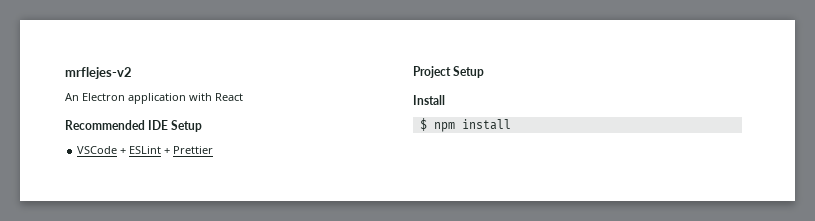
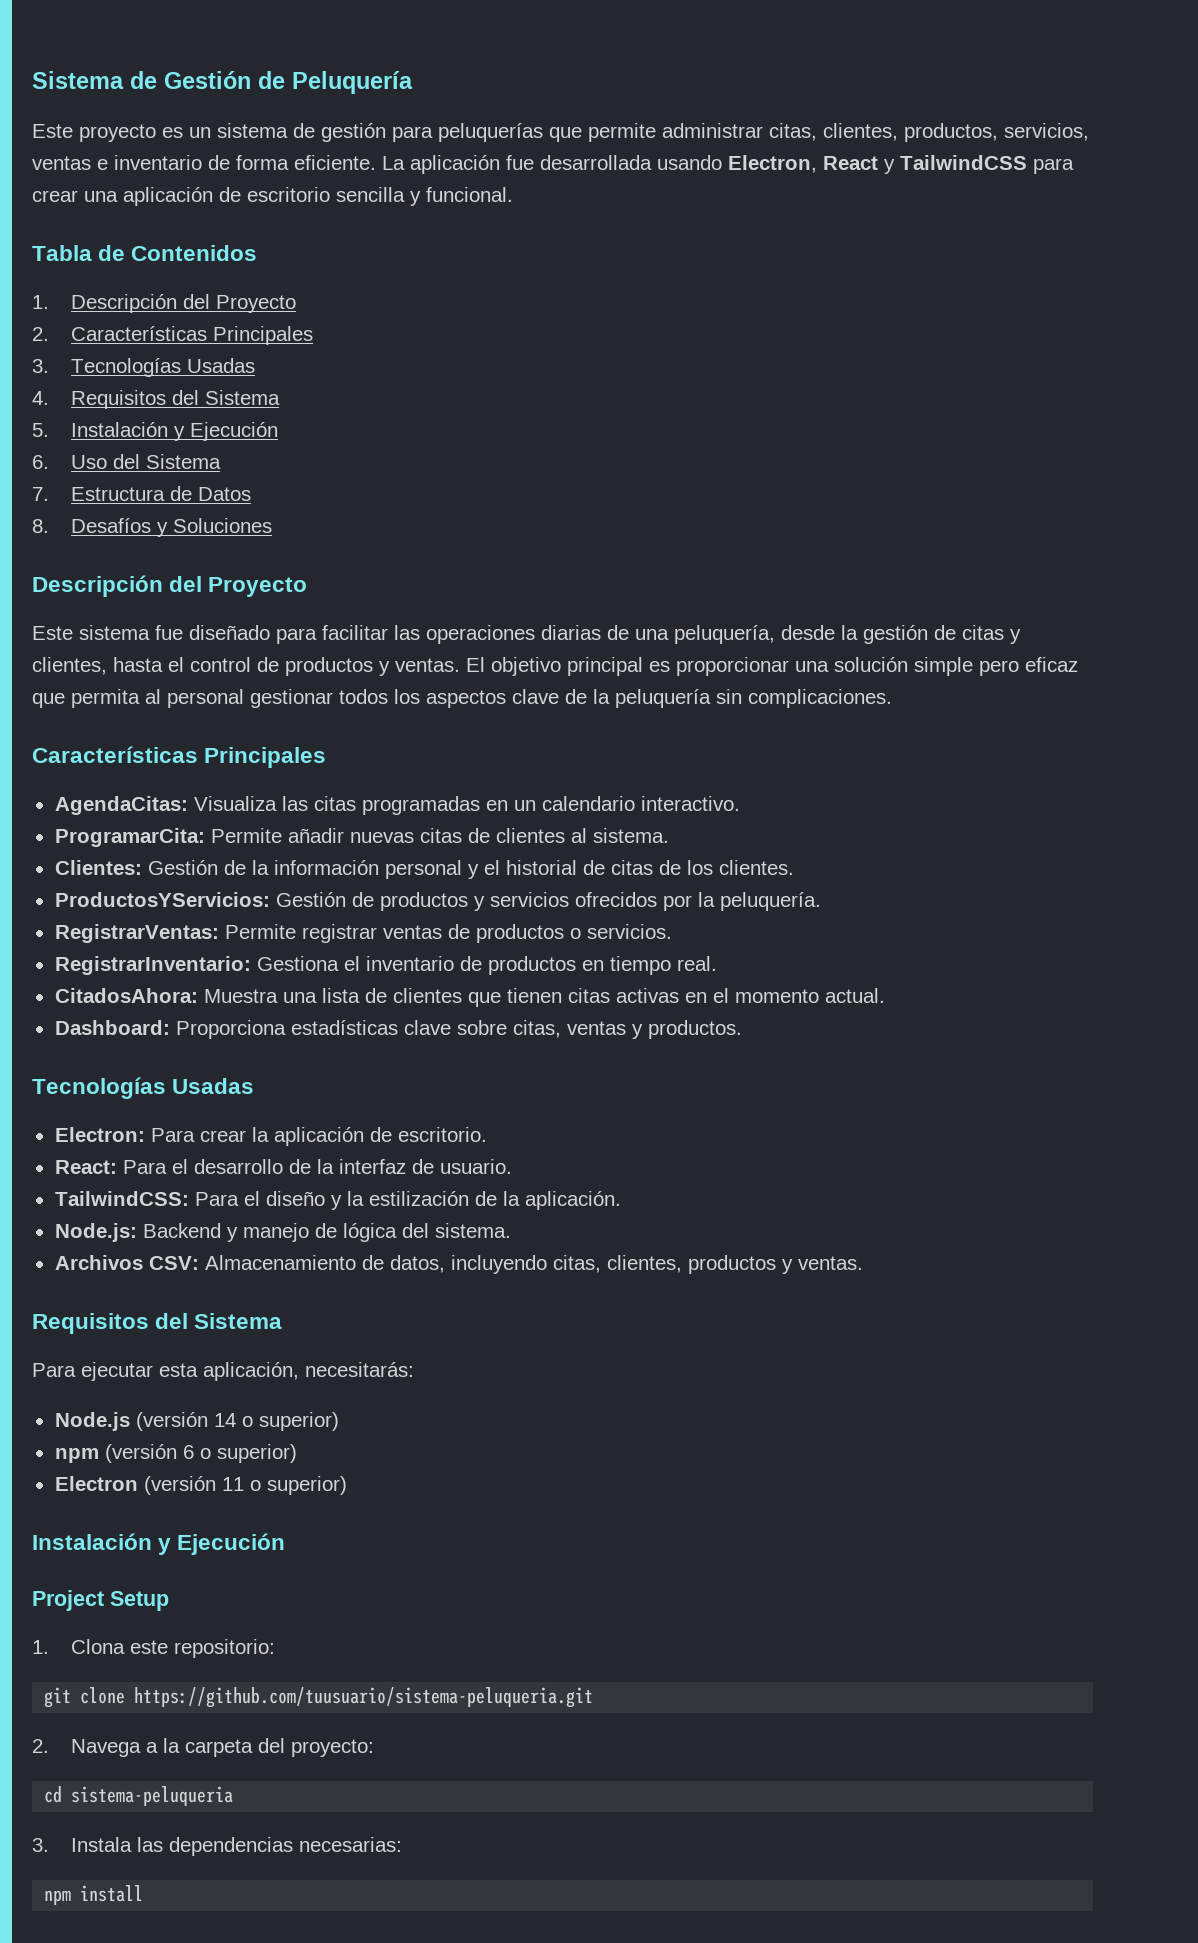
[65,67,132,79] [65,93,243,104] [65,120,203,132] [77,146,214,154] [413,66,485,78] [413,95,445,105] [419,118,427,131] mrflejes-v2 // An Electron application with React // Recommended IDE Setup // VSCode + ESLint + Prettier // Project Setup // Install // $ -> [32,71,413,94] [32,123,1089,142] [32,155,1074,174] [32,187,513,206] [32,245,258,261] [32,294,297,313] [32,326,314,345] [32,358,256,377] [32,390,281,409] [32,422,279,441] [32,454,222,469] [32,486,252,501] [32,518,273,537] [32,575,308,597] [32,625,1021,644] [32,657,1078,676] [32,689,892,708] [32,746,327,768] [54,796,740,815] [54,828,669,847] [54,860,794,879] [54,892,821,911] [54,924,672,943] [54,956,717,975] [54,988,885,1007] [54,1020,742,1039] [32,1077,255,1099] [54,1127,487,1146] [54,1159,512,1174] [54,1191,621,1210] [54,1223,511,1242] [54,1255,863,1274] [32,1313,283,1334] [32,1362,414,1381] [54,1412,339,1431] [54,1444,297,1463] [54,1476,347,1495] [32,1533,286,1555] [32,1590,169,1611] [32,1639,276,1658] [44,1687,594,1708] [32,1738,375,1757] [44,1786,234,1806] [32,1837,403,1856] Sistema de Gestión de Peluquería // Este proyecto es un sistema de gestión para peluquerías que permite administrar citas, clientes, productos, servicios, ventas e inventario de forma eficiente. La aplicación fue desarrollada usando Electron, React y TailwindCSS para crear una aplicación de escritorio sencilla y funcional. // Tabla de Contenidos // 1. Descripción del Proyecto // 2. Características Principales // 3. Tecnologías Usadas // 4. Requisitos del Sistema // 5. Instalación y Ejecución // 6. Uso del Sistema // 7. Estructura de Datos // 8. Desafíos y Soluciones // Descripción del Proyecto // Este sistema fue diseñado para facilitar las operaciones diarias de una peluquería, desde la gestión de citas y clientes, hasta el control de productos y ventas. El objetivo principal es proporcionar una solución simple pero eficaz que permita al personal gestionar todos los aspectos clave de la peluquería sin complicaciones. // Características Principales // AgendaCitas: Visualiza las citas programadas en un calendario interactivo. // ProgramarCita: Permite añadir nuevas citas de clientes al sistema. // Clientes: Gestión de la información personal y el historial de citas de los clientes. // ProductosYServicios: Gestión de productos y servicios ofrecidos por la peluquería. // RegistrarVentas: Permite registrar ventas de productos o servicios. // RegistrarInventario: Gestiona el inventario de productos en tiempo real. // CitadosAhora: Muestra una lista de clientes que tienen citas activas en el momento actual. // Dashboard: Proporciona estadísticas clave sobre citas, ventas y productos. // Tecnologías Usadas // Electron: Para crear la aplicación de escritorio. // React: Para el desarrollo de la interfaz de usuario. // TailwindCSS: Para el diseño y la estilización de la aplicación. // Node.js: Backend y manejo de lógica del sistema. // Archivos CSV: Almacenamiento de datos, incluyendo citas, clientes, productos y ventas. // Requisitos del Sistema // Para ejecutar esta aplicación, necesitarás: // Node.js (versión 14 o superior) // npm (versión 6 o superior) // Electron (versión 11 o superior) // Instalación y Ejecución // Project Setup // 1. Clona este repositorio: // git clone https://github.com/tuusuario/sistema-peluqueria.git // 2. Navega a la carpeta del proyecto: // cd sistema-peluqueria // 3. Instala las dependencias necesarias: //

